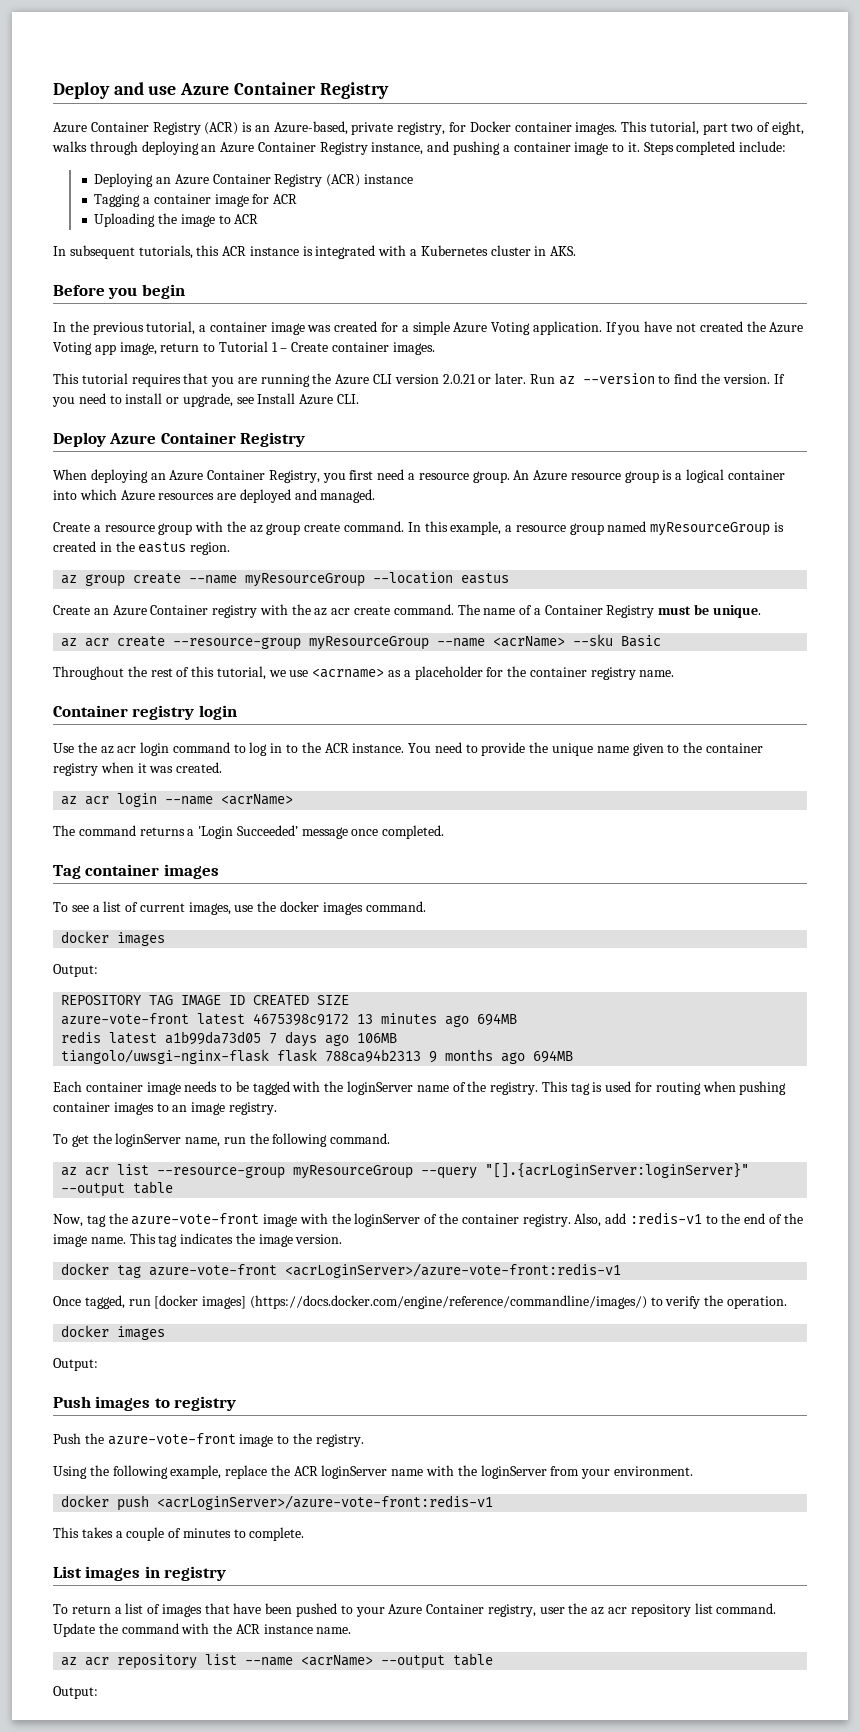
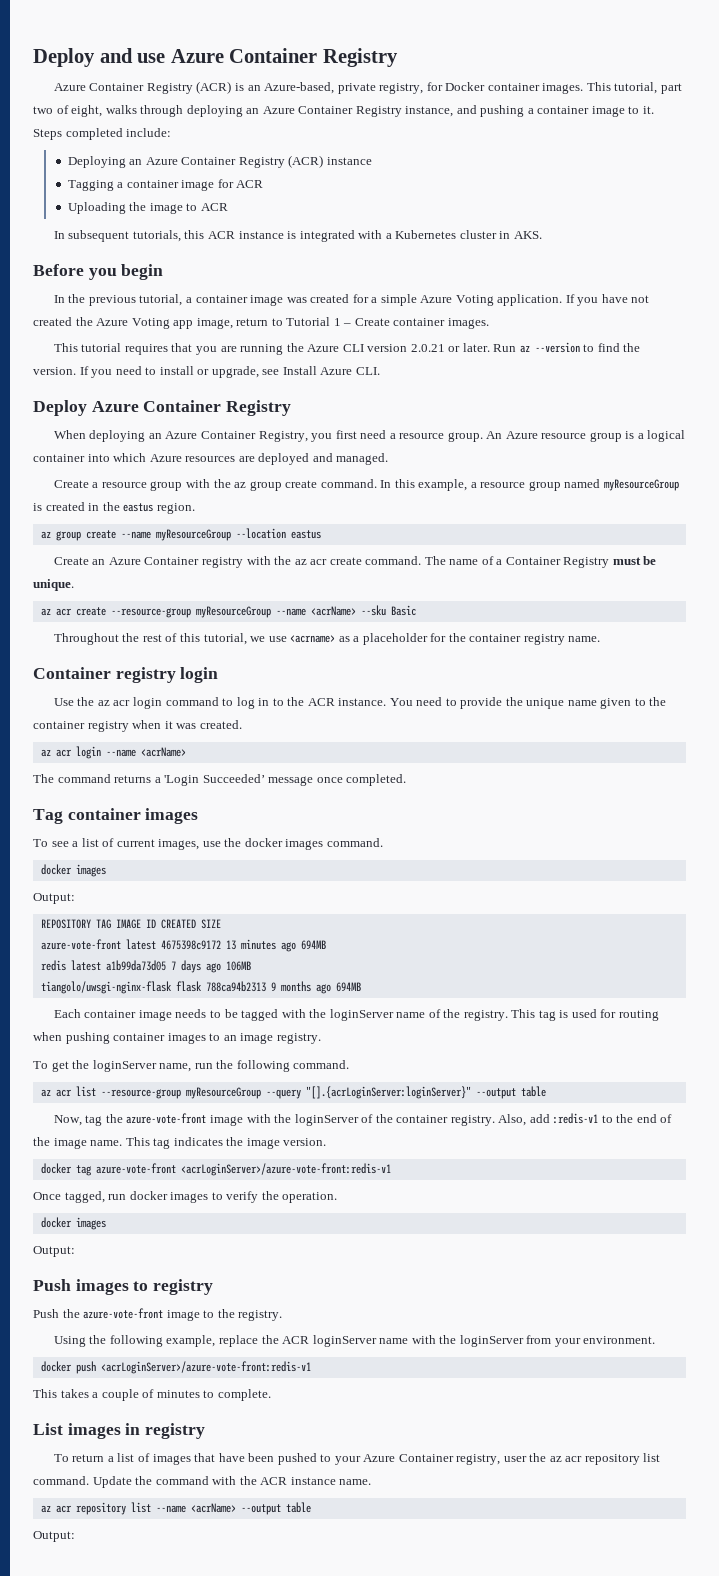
[154,1295,647,1309] [docker images] (https://docs.docker.com/engine/reference/commandline/images/) -> [129,1191,209,1203] docker images

